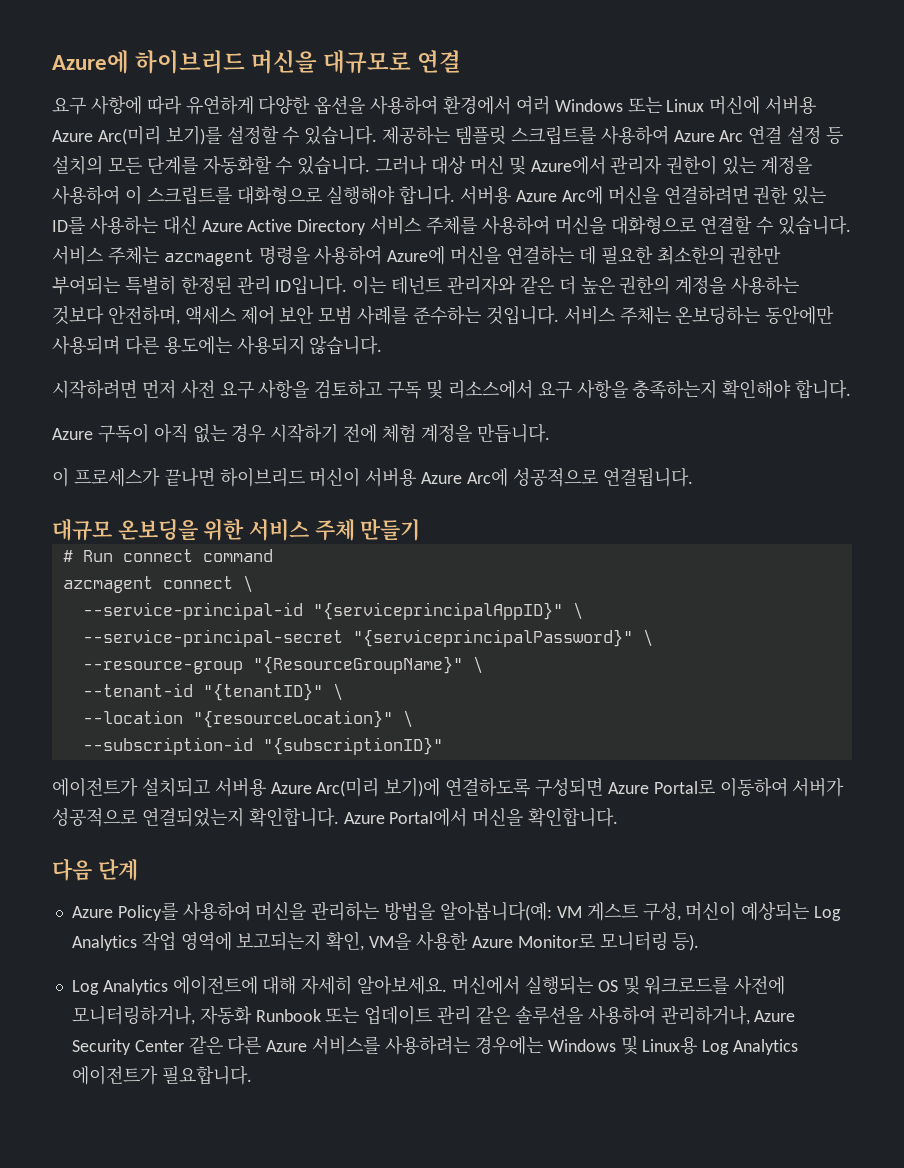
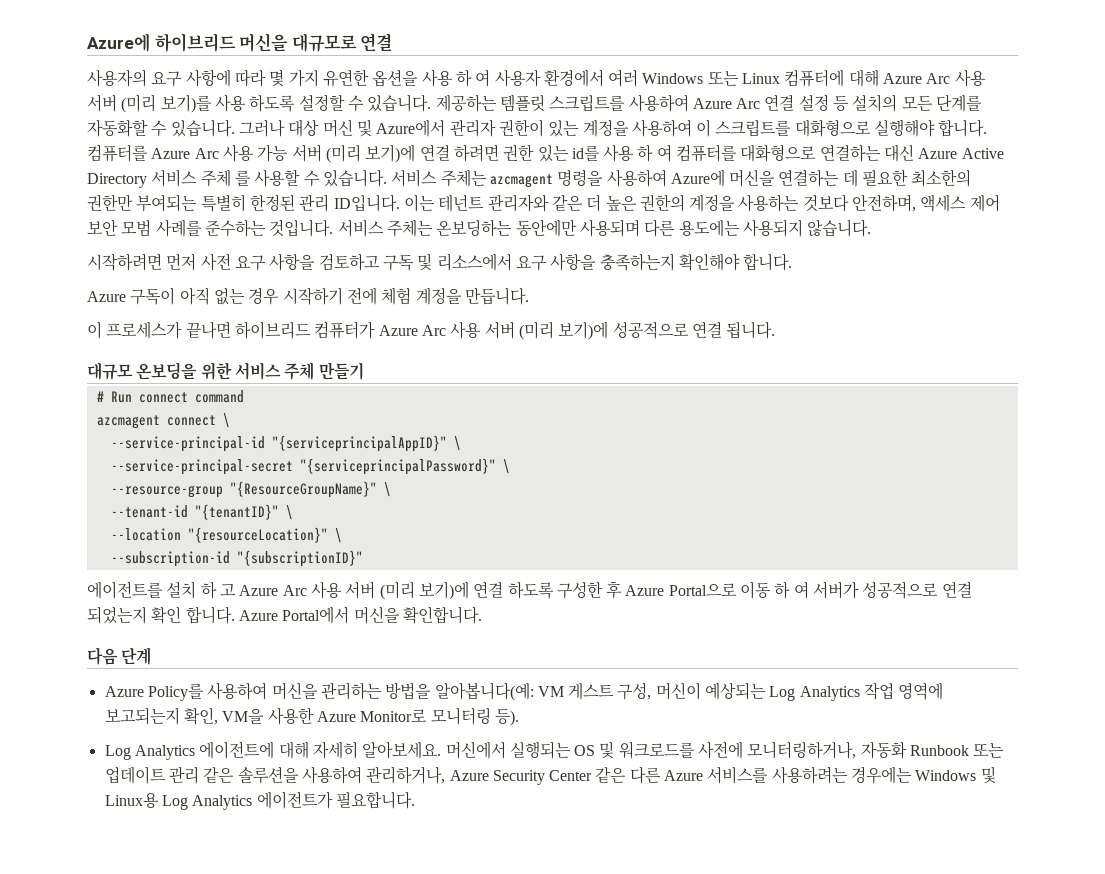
(462, 61) none -> [87,69,147,87] 사용자의
[185,95,439,115] 유연하게 다양한 옵션을 사용하여 -> [269,69,541,87] 몇 가지 유연한 옵션을 사용 하 여 사용자
[709,96,817,115] [52,126,222,145] 머신에 서버용 Azure Arc(미리 보기)를 -> [784,69,986,87] [87,94,296,113] 컴퓨터에 대해 Azure Arc 사용 서버 (미리 보기)를 사용 하도록
[460,186,827,205] [52,216,158,235] 서버용 Azure Arc에 머신을 연결하려면 권한 있는 ID를 사용하는 -> [87,144,881,163] 컴퓨터를 Azure Arc 사용 가능 서버 (미리 보기)에 연결 하려면 권한 있는 id를 사용 하 여 컴퓨터를 대화형으로 연결하는
[426,216,753,235] 주체를 사용하여 머신을 대화형으로 연결할 -> [200,169,301,187] 주체 를 사용할
[309,467,693,487] 머신이 서버용 Azure Arc에 성공적으로 연결됩니다. -> [314,321,776,340] 컴퓨터가 Azure Arc 사용 서버 (미리 보기)에 성공적으로 연결 됩니다.
[52,778,845,797] [52,807,339,827] 에이전트가 설치되고 서버용 Azure Arc(미리 보기)에 연결하도록 구성되면 Azure Portal로 이동하여 서버가 성공적으로 연결되었는지 확인합니다. -> [87,581,972,600] [87,606,235,624] 에이전트를 설치 하 고 Azure Arc 사용 서버 (미리 보기)에 연결 하도록 구성한 후 Azure Portal으로 이동 하 여 서버가 성공적으로 연결 되었는지 확인 합니다.

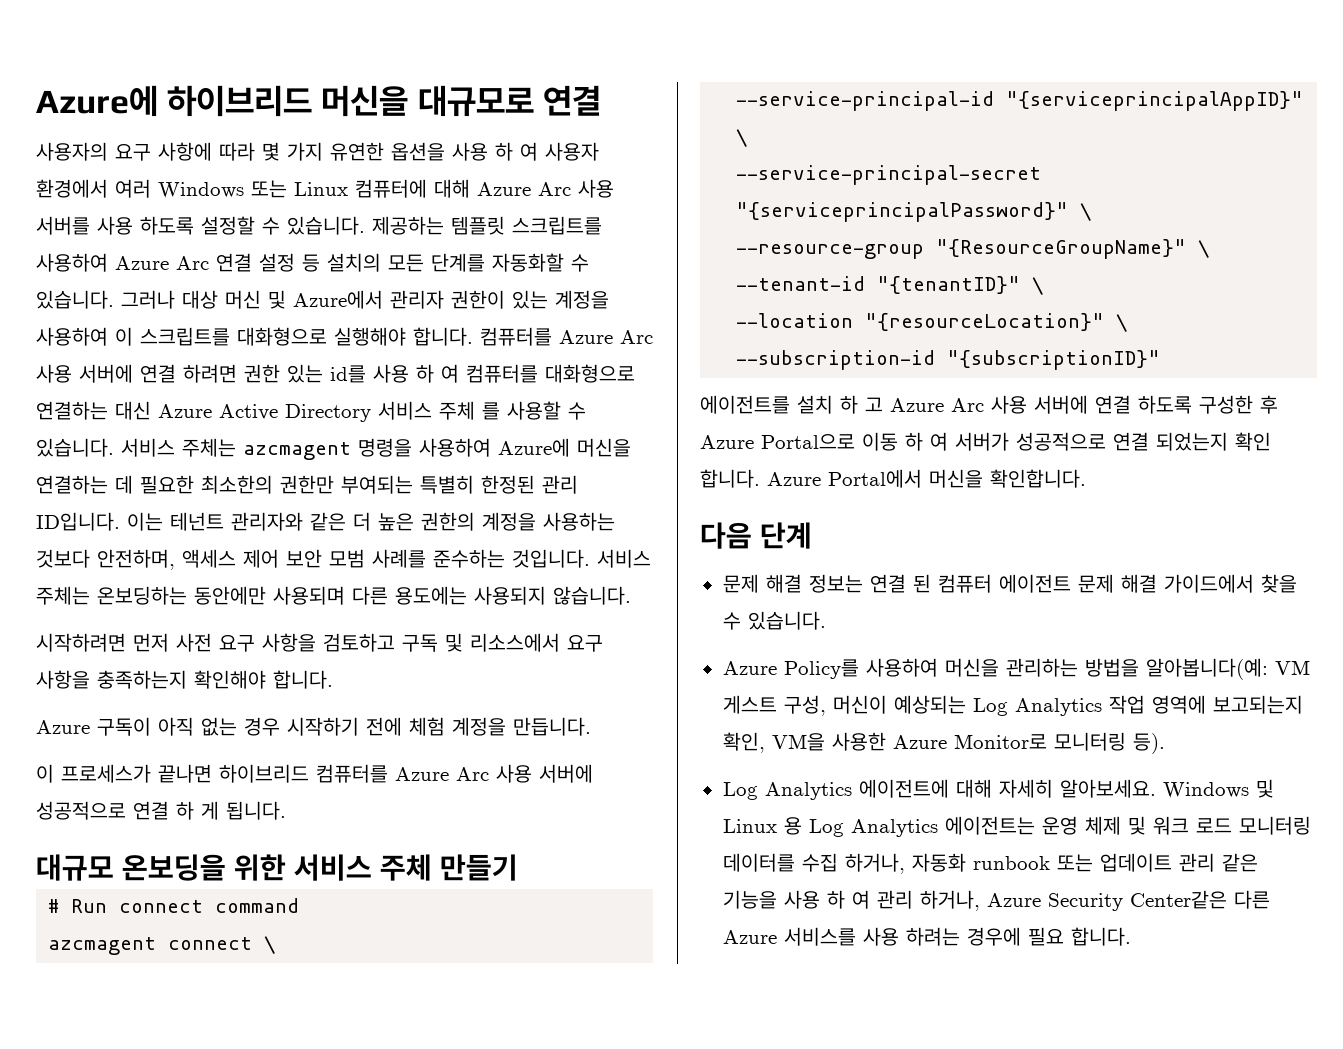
[87,94,212,113] 서버 (미리 보기)를 -> [36,216,90,235] 서버를
[257,144,416,163] 가능 서버 (미리 보기)에 -> [79,364,133,383] 서버에
[314,321,722,340] 컴퓨터가 Azure Arc 사용 서버 (미리 보기)에 성공적으로 연결 -> [316,764,593,783] [36,801,219,820] 컴퓨터를 Azure Arc 사용 서버에 성공적으로 연결 하 게
[345,581,469,600] 서버 (미리 보기)에 -> [1034,395,1088,414] 서버에
(152, 656) none -> [722,574,1297,593] [722,611,826,630] // 문제 해결 정보는 연결 된 컴퓨터 에이전트 문제 해결 가이드에서 찾을 수 있습니다.
[445,741,1005,759] [104,766,996,785] [104,791,415,810] 머신에서 실행되는 OS 및 워크로드를 사전에 모니터링하거나, 자동화 Runbook 또는 업데이트 관리 같은 솔루션을 사용하여 관리하거나, Azure Security Center 같은 다른 Azure 서비스를 사용하려는 경우에는 Windows 및 Linux용 Log Analytics 에이전트가 필요합니다. -> [1162,779,1274,798] [722,816,1311,837] [722,853,1258,874] [722,890,1270,911] [722,927,1131,946] Windows 및 Linux 용 Log Analytics 에이전트는 운영 체제 및 워크 로드 모니터링 데이터를 수집 하거나, 자동화 runbook 또는 업데이트 관리 같은 기능을 사용 하 여 관리 하거나, Azure Security Center같은 다른 Azure 서비스를 사용 하려는 경우에 필요 합니다.

